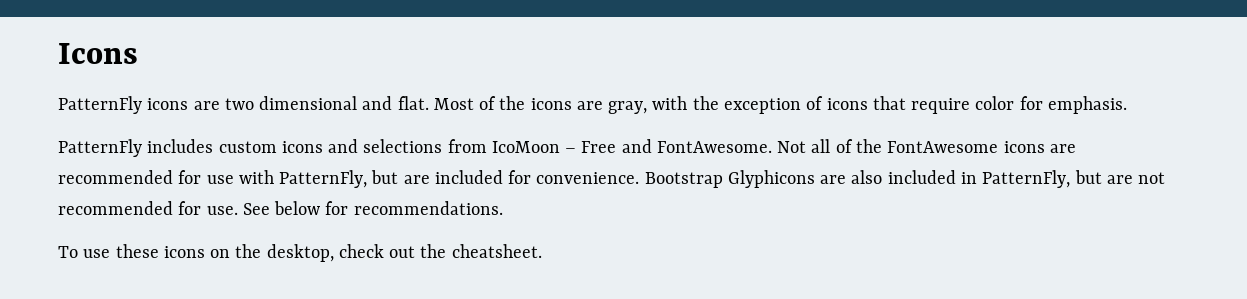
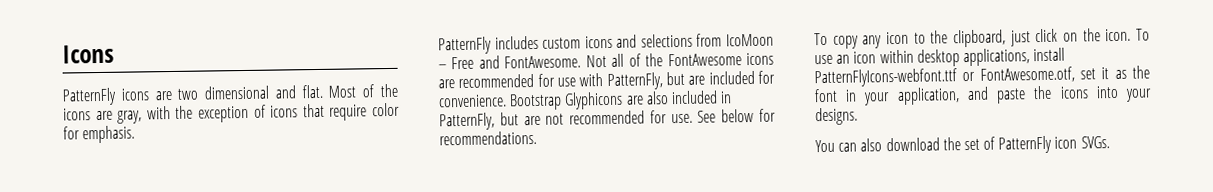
[83,244,542,262] use these icons on the desktop, check out the cheatsheet. -> [832,28,1151,49] [814,47,1066,67] [814,65,1150,88] [814,85,1152,106] [815,107,858,126] [815,135,1110,154] copy any icon to the clipboard, just click on the icon. To use an icon within desktop applications, install PatternFlyIcons-webfont.ttf or FontAwesome.otf, set it as the font in your application, and paste the icons into your designs. // You can also download the set of PatternFly icon SVGs.

